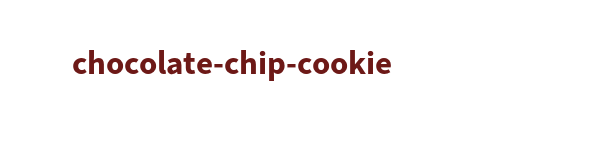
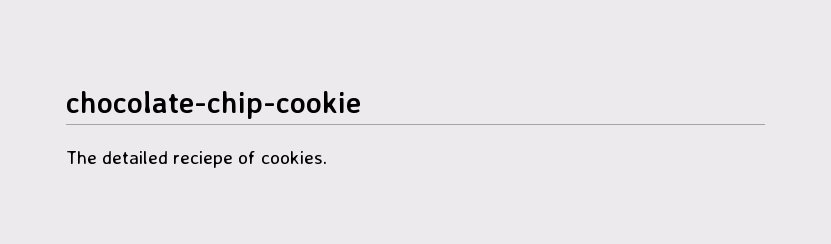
(392, 65) none -> [66,151,327,168] // The detailed reciepe of cookies.

